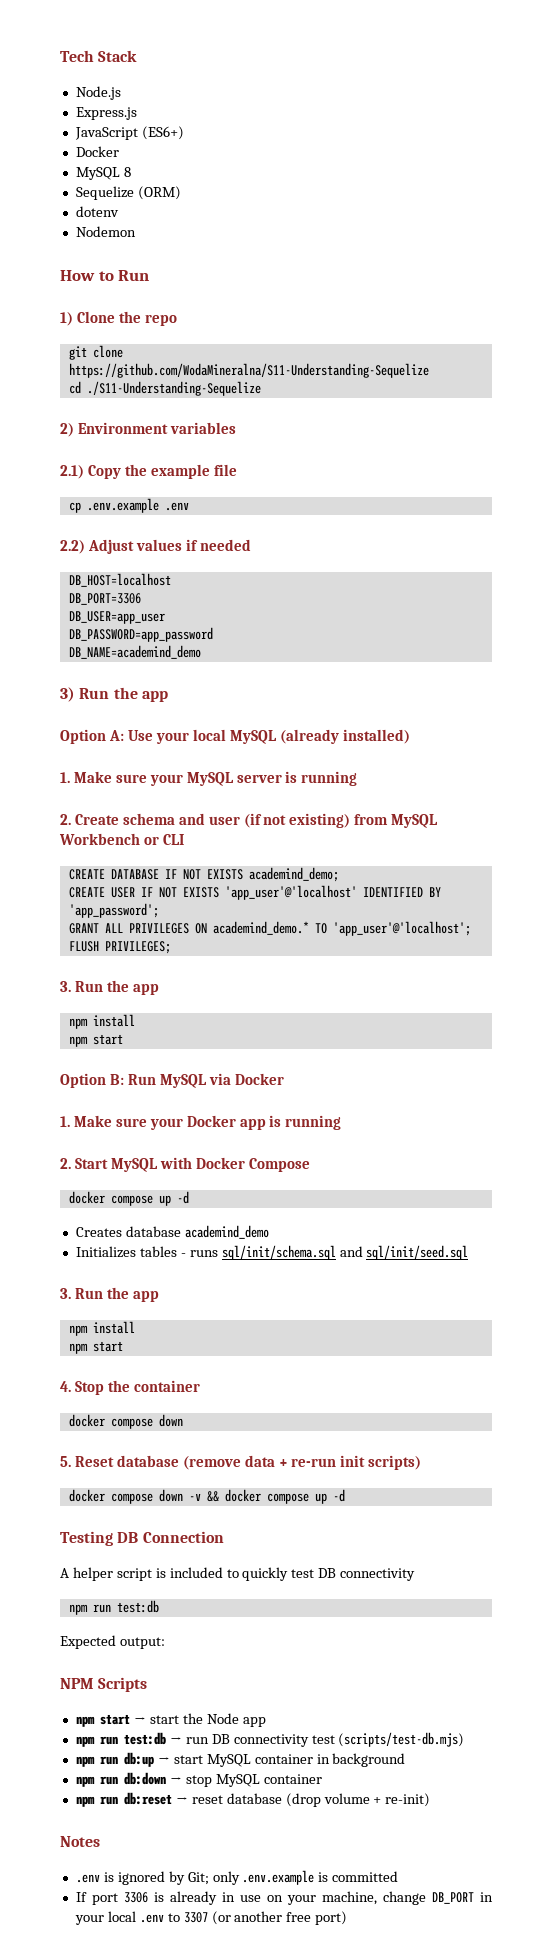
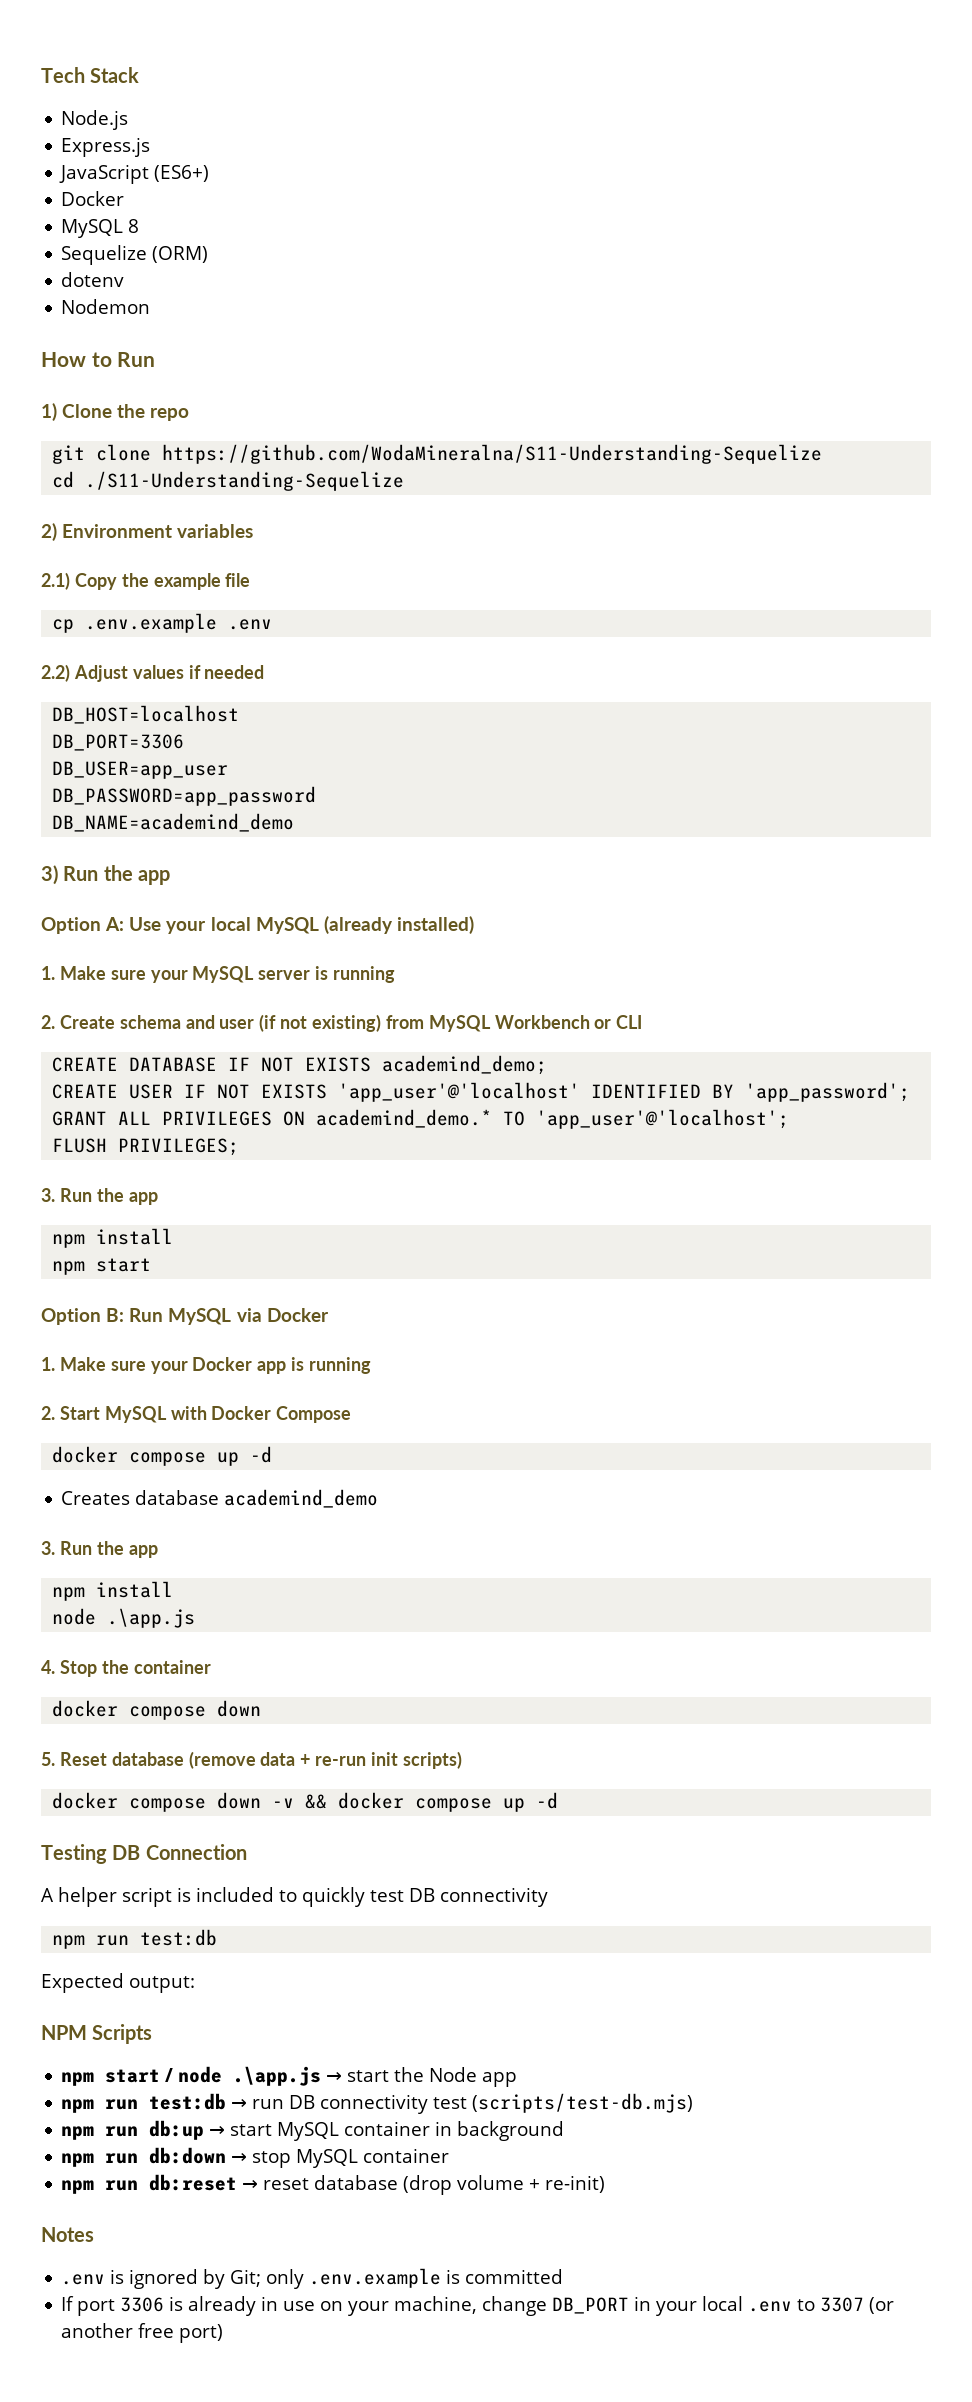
[75,1245,469,1260] [60,1287,159,1302] [68,1321,135,1336] [68,1341,123,1354] // Initializes tables - runs sql/init/schema.sql and sql/init/seed.sql // 3. Run the app // npm install // npm start -> [41,1541,158,1558] [52,1581,174,1601] [52,1608,196,1628] // 3. Run the app // npm install // node .\app.js
(130, 1719) none -> [165,2066,322,2086] / node .\app.js

